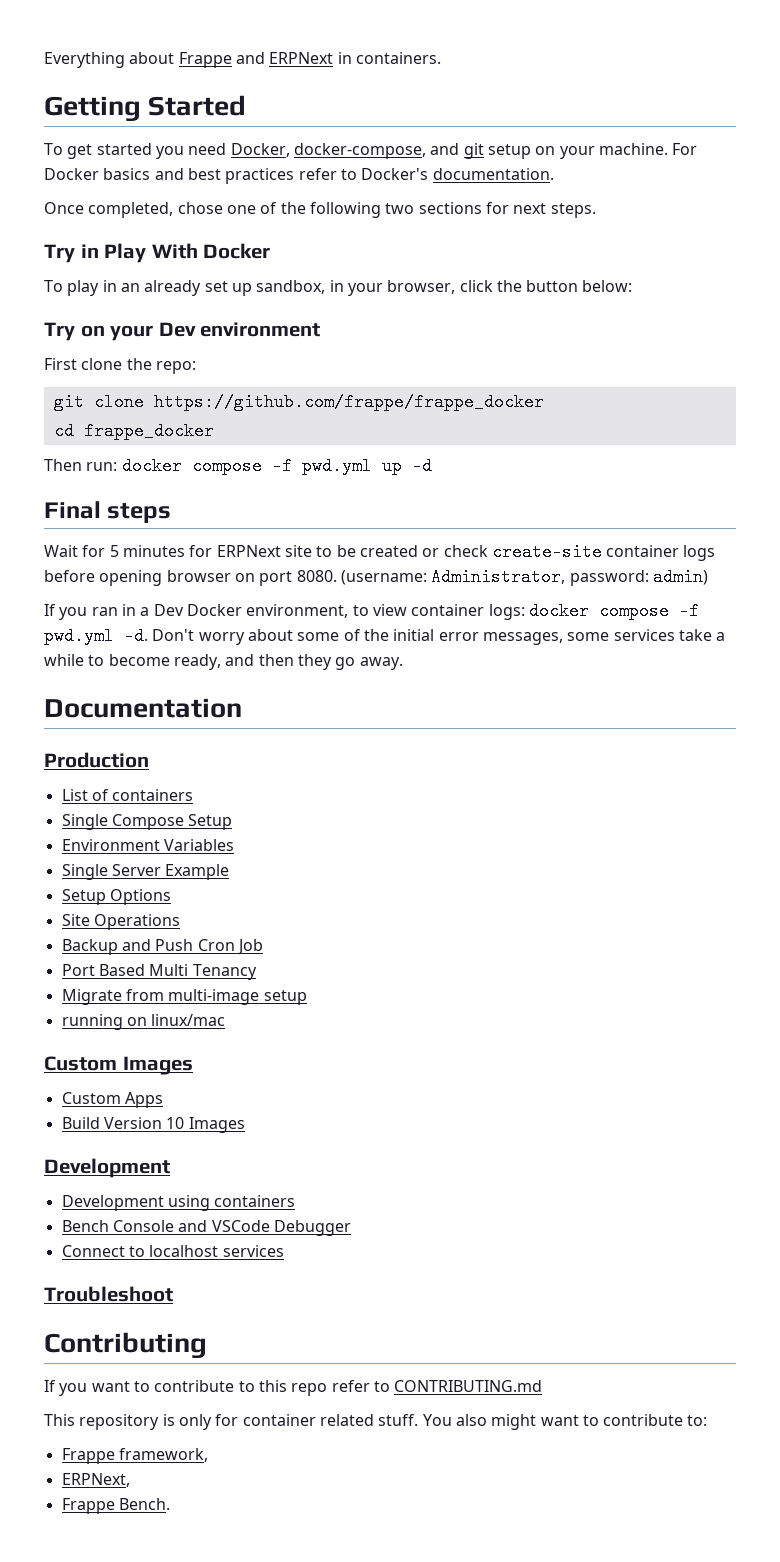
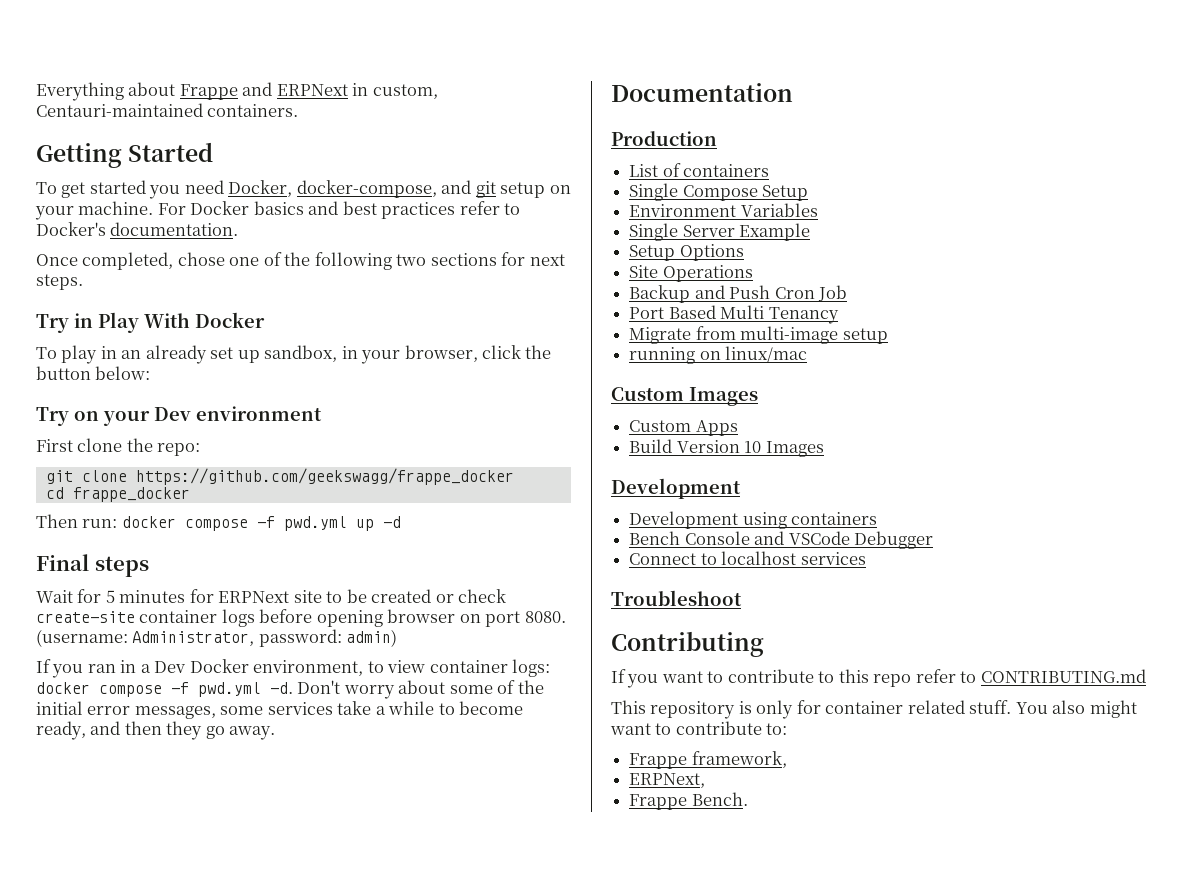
(352, 58) none -> [372,84,438,99] [36,103,203,117] custom, Centauri-maintained
[153,393,544,411] https://github.com/frappe/frappe_docker -> [135,468,514,485] https://github.com/geekswagg/frappe_docker

